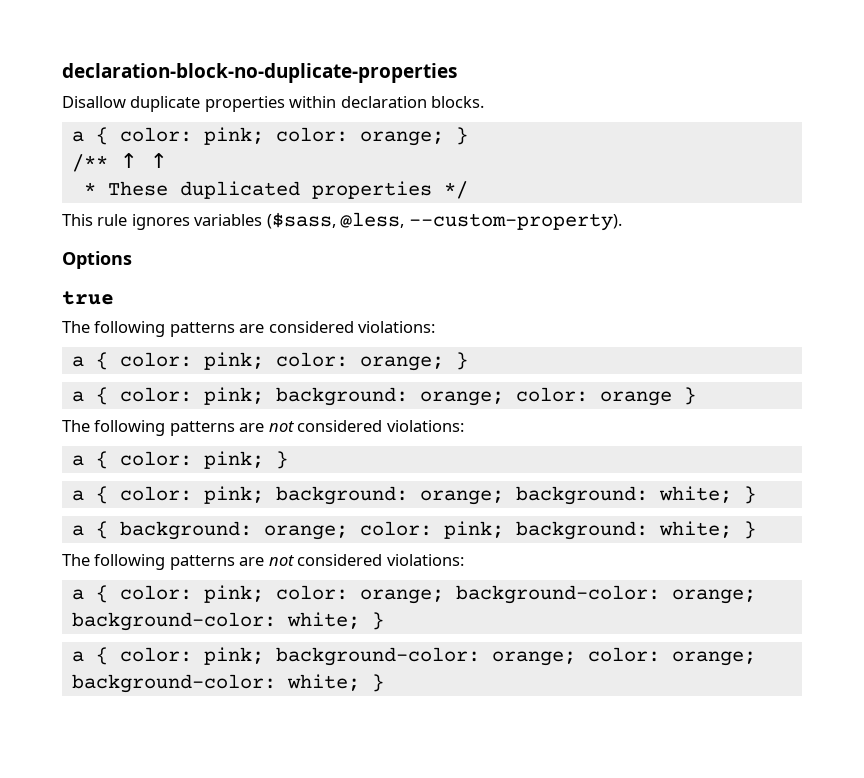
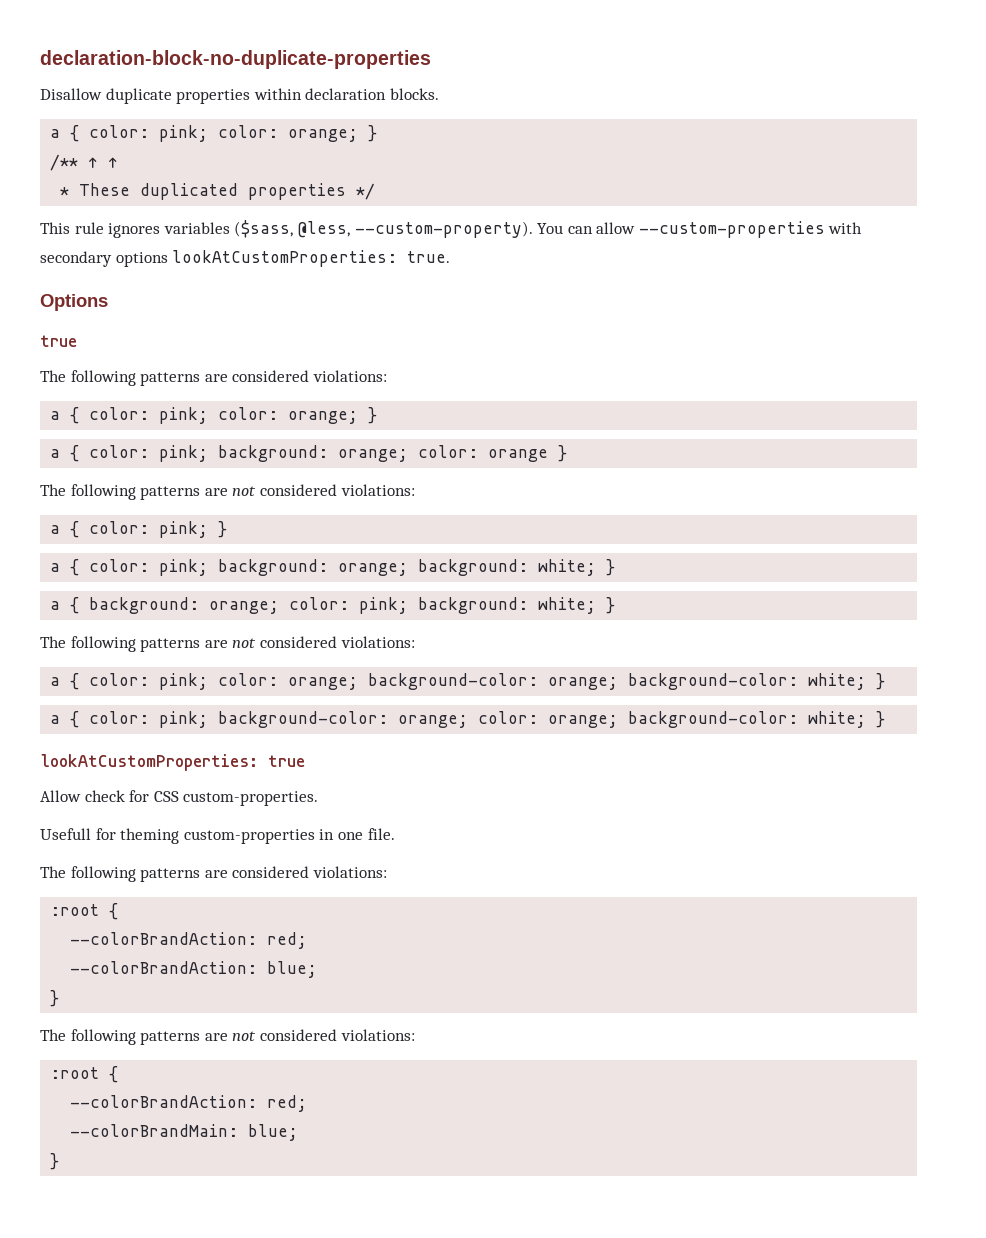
(622, 222) none -> [537,221,863,238] [40,250,451,267] You can allow --custom-properties with secondary options lookAtCustomProperties: true.
(384, 683) none -> [40,754,305,771] [40,790,319,806] [40,828,395,844] [40,866,387,882] [50,903,119,920] [70,932,308,949] [70,961,318,978] [50,990,60,1007] [40,1029,415,1045] [50,1066,119,1083] [70,1095,308,1112] [70,1124,299,1141] [50,1153,60,1170] // lookAtCustomProperties: true // Allow check for CSS custom-properties. // Usefull for theming custom-properties in one file. // The following patterns are considered violations: // :root { // --colorBrandAction: red; // --colorBrandAction: blue; // } // The following patterns are not considered violations: // :root { // --colorBrandAction: red; // --colorBrandMain: blue; // }

